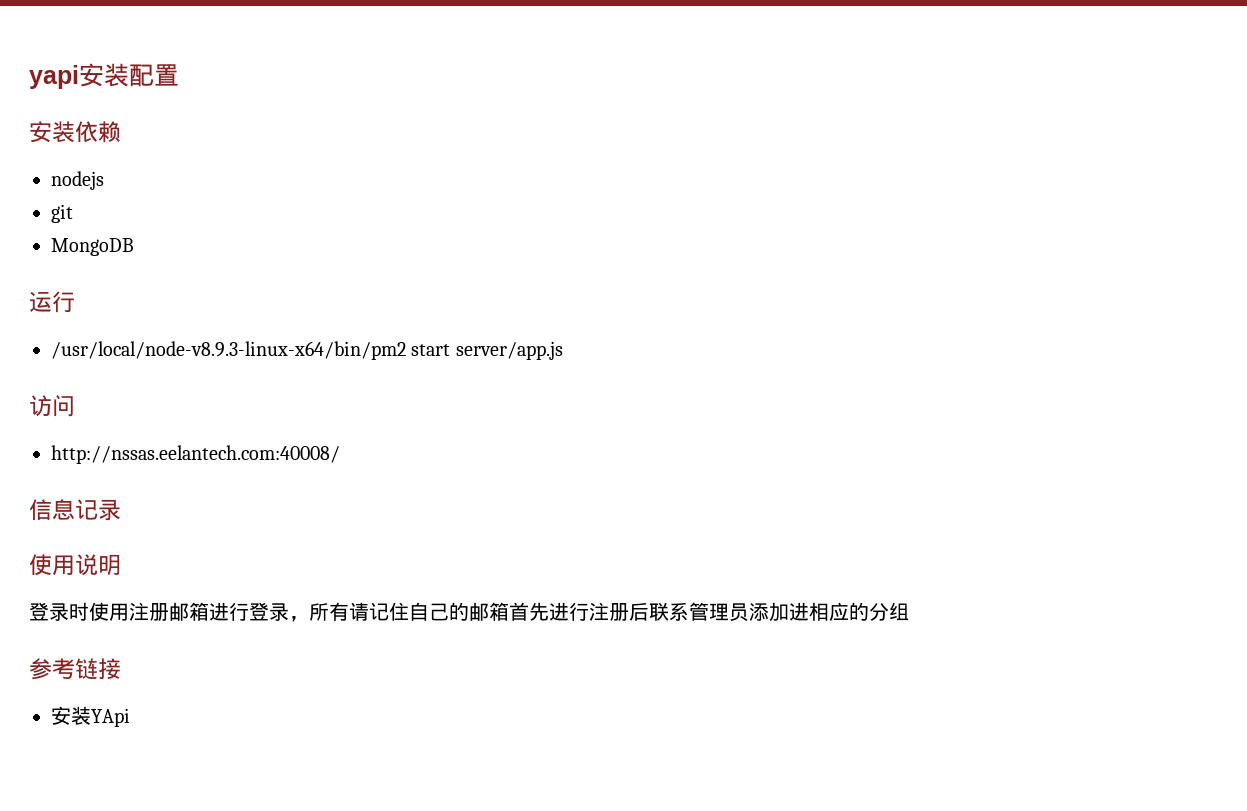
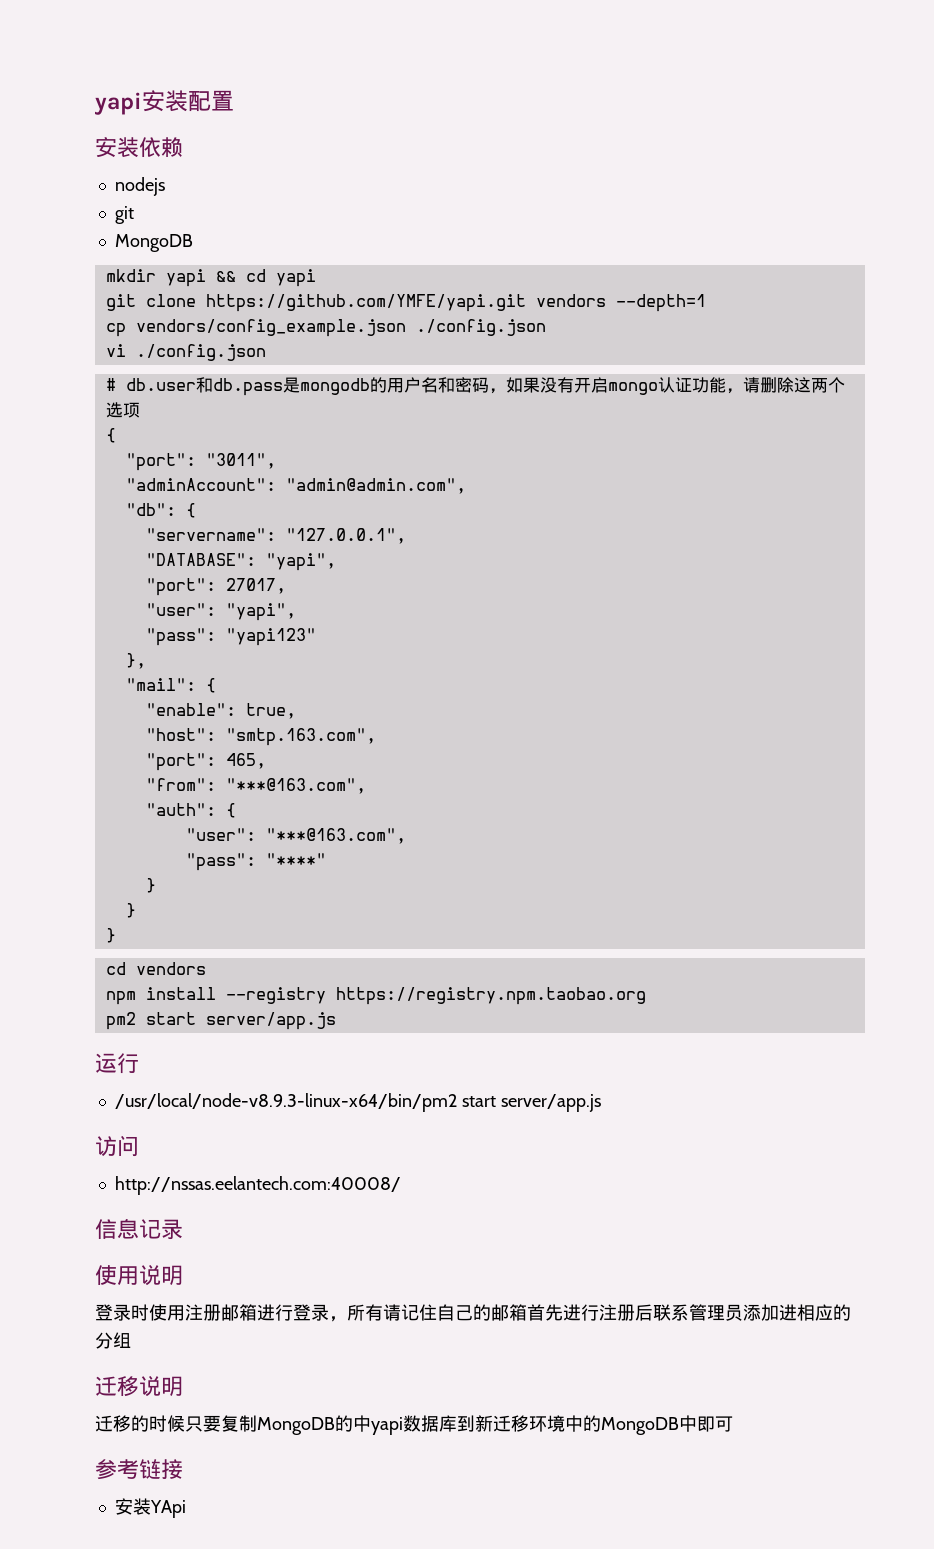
(134, 247) none -> [105,269,316,287] [105,294,706,312] [105,319,546,337] [105,344,266,361] [105,377,845,396] [105,402,140,418] [105,428,116,443] [125,453,276,471] [125,478,466,494] [125,503,196,518] [145,528,406,544] [145,553,336,571] [145,578,286,596] [145,603,296,621] [145,628,316,646] [125,653,146,669] [125,678,216,693] [145,703,296,719] [145,728,376,746] [145,753,266,771] [145,778,366,794] [145,803,236,818] [185,828,406,844] [185,853,326,871] [145,878,156,893] [125,903,136,918] [105,928,116,943] [105,962,206,975] [105,987,646,1005] [105,1012,336,1030] // mkdir yapi && cd yapi // git clone https://github.com/YMFE/yapi.git vendors --depth=1 // cp vendors/config_example.json ./config.json // vi ./config.json // # db.user和db.pass是mongodb的用户名和密码，如果没有开启mongo认证功能，请删除这两个选项 // { // "port": "3011", // "adminAccount": "admin@admin.com", // "db": { // "servername": "127.0.0.1", // "DATABASE": "yapi", // "port": 27017, // "user": "yapi", // "pass": "yapi123" // }, // "mail": { // "enable": true, // "host": "smtp.163.com", // "port": 465, // "from": "***@163.com", // "auth": { // "user": "***@163.com", // "pass": "****" // } // } // } // cd vendors // npm install --registry https://registry.npm.taobao.org // pm2 start server/app.js
(909, 611) none -> [95,1376,183,1397] [95,1415,733,1435] // 迁移说明 // 迁移的时候只要复制MongoDB的中yapi数据库到新迁移环境中的MongoDB中即可

